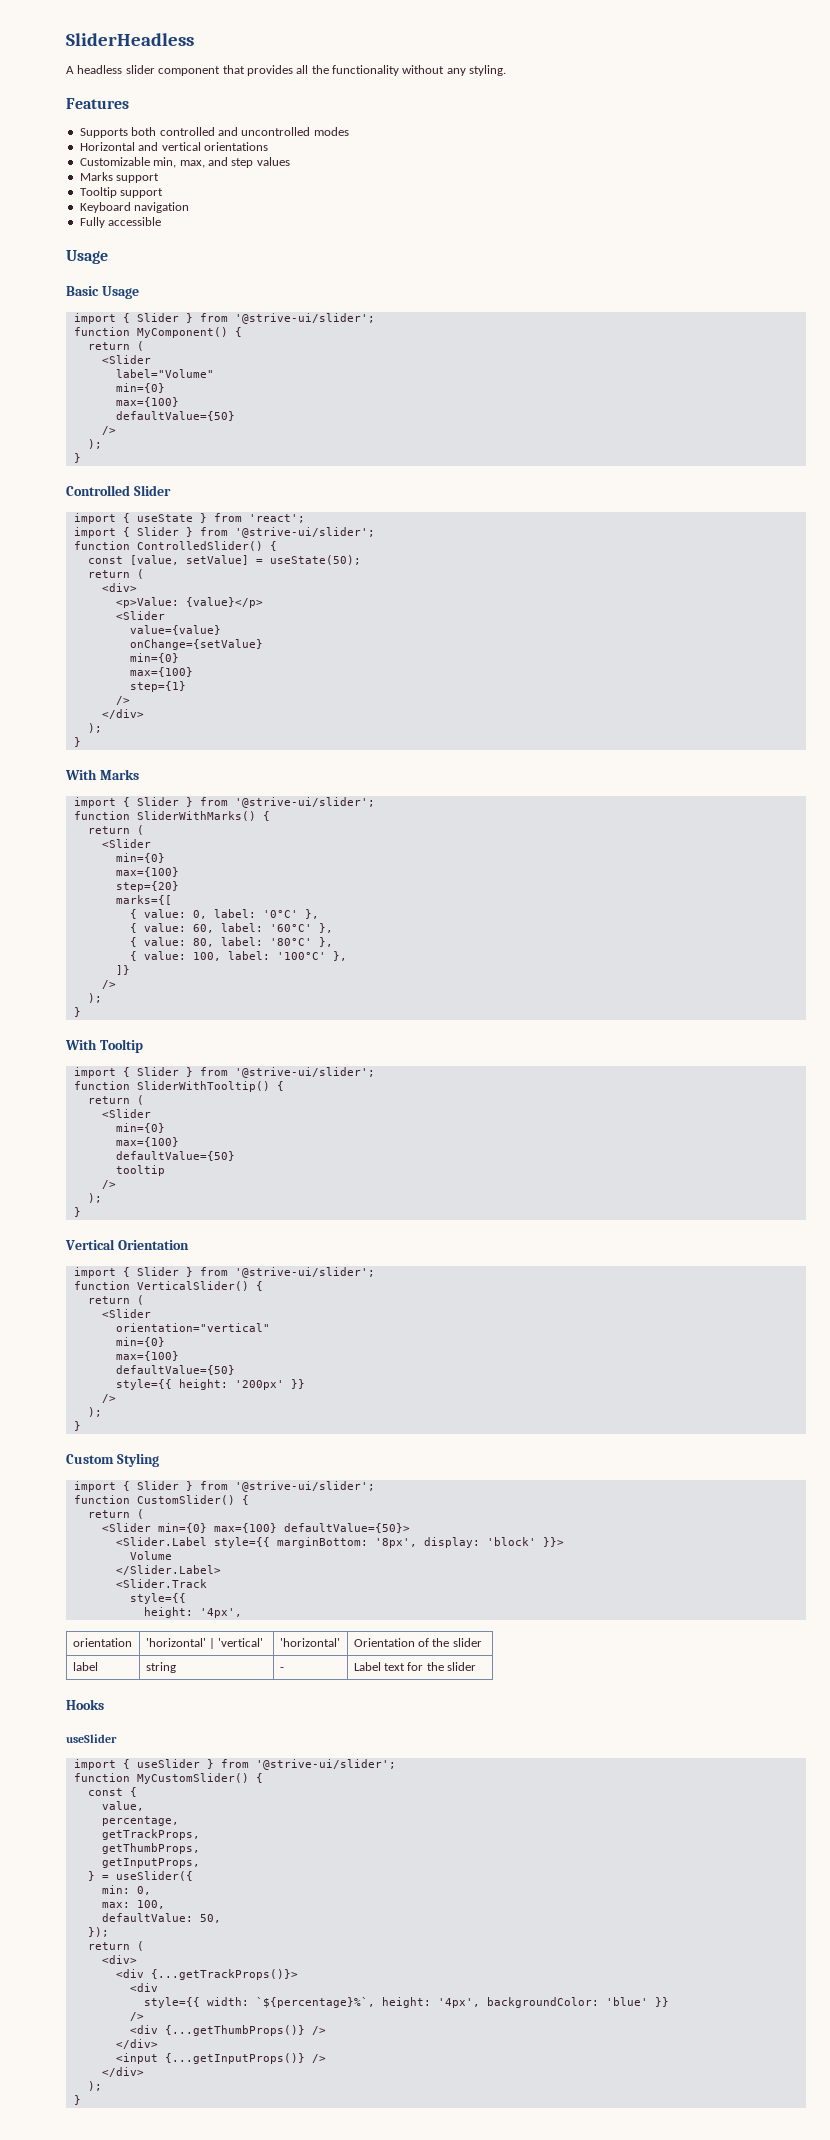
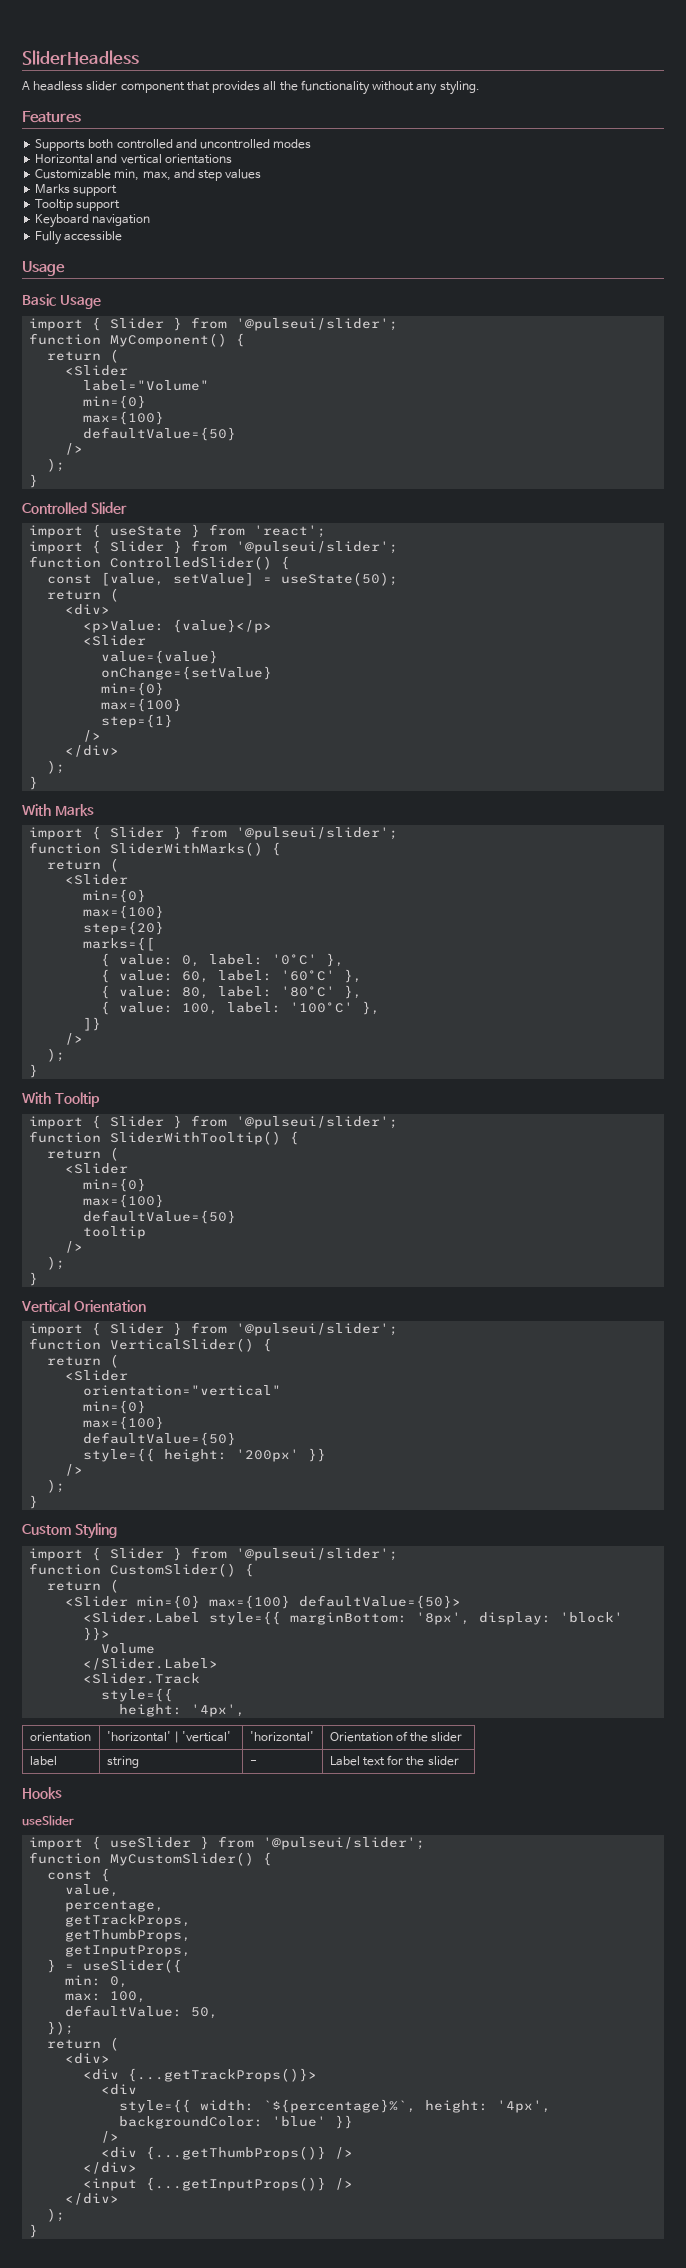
[234,313,375,324] '@strive-ui/slider'; -> [236,318,399,331] '@pulseui/slider';
[234,527,375,538] '@strive-ui/slider'; -> [236,541,399,554] '@pulseui/slider';
[234,797,375,808] '@strive-ui/slider'; -> [236,827,399,840] '@pulseui/slider';
[234,1067,375,1078] '@strive-ui/slider'; -> [236,1116,399,1129] '@pulseui/slider';
[234,1267,375,1278] '@strive-ui/slider'; -> [236,1323,399,1336] '@pulseui/slider';
[234,1481,375,1492] '@strive-ui/slider'; -> [236,1548,399,1561] '@pulseui/slider';
[255,1759,396,1770] '@strive-ui/slider'; -> [263,1837,426,1850] '@pulseui/slider';

